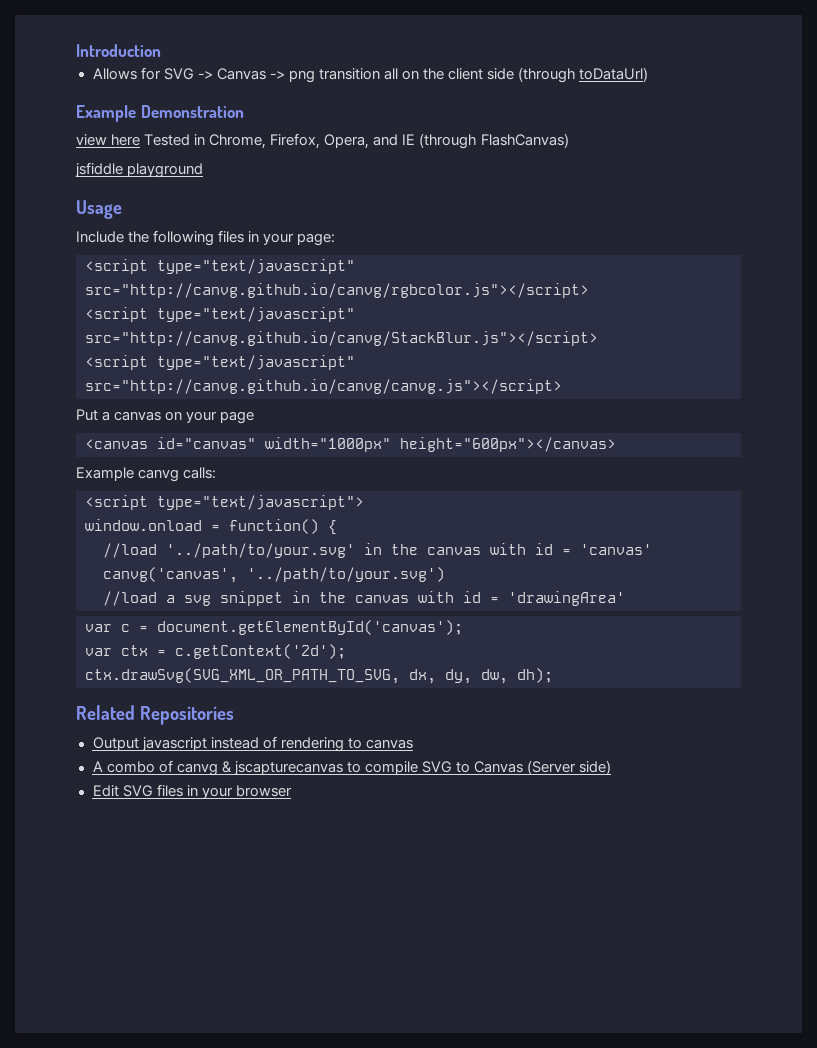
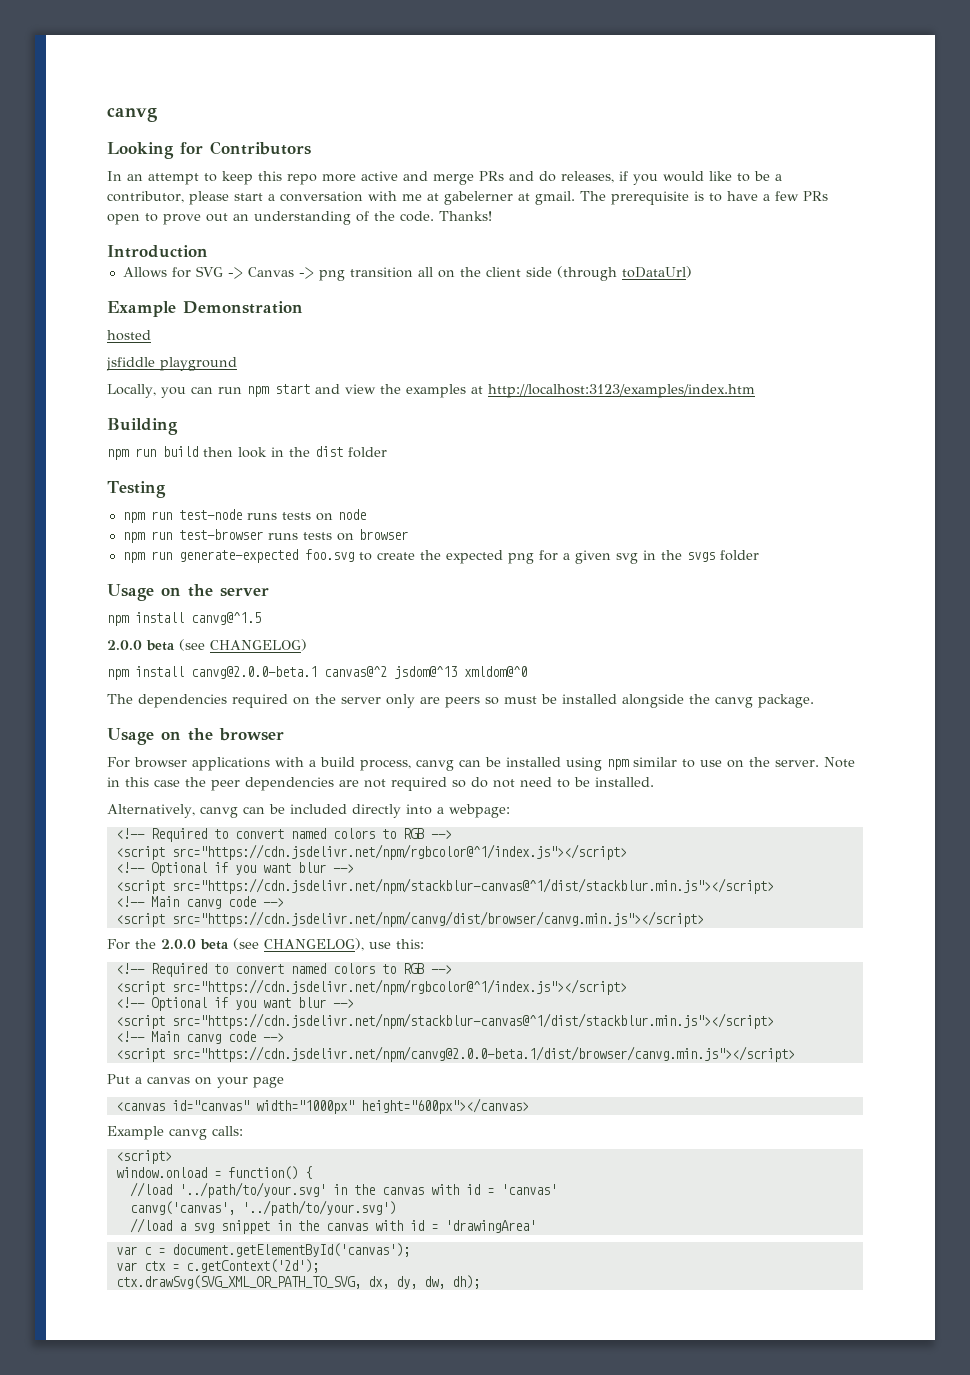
(76, 50) none -> [107,107,157,122] [107,141,311,159] [107,171,782,185] [107,191,828,205] [107,211,492,225] canvg // Looking for Contributors // In an attempt to keep this repo more active and merge PRs and do releases, if you would like to be a contributor, please start a conversation with me at gabelerner at gmail. The prerequisite is to have a few PRs open to prove out an understanding of the code. Thanks! //
[76,133,569,149] [75,162,204,178] [76,200,122,219] [76,230,336,246] [85,259,355,274] [85,283,589,298] [85,307,355,322] [85,331,598,346] [85,355,355,370] [85,379,562,394] view here Tested in Chrome, Firefox, Opera, and IE (through FlashCanvas) // jsfiddle playground // Usage // Include the following files in your page: // <script type="text/javascript" src="http://canvg.github.io/canvg/rgbcolor.js"></script> // <script type="text/javascript" src="http://canvg.github.io/canvg/StackBlur.js"></script> // <script type="text/javascript" src="http://canvg.github.io/canvg/canvg.js"></script> -> [107,330,151,341] [106,357,237,371] [107,384,755,398] [107,418,178,435] [107,446,387,460] [107,481,166,498] [122,509,366,523] [122,529,408,543] [122,549,759,564] [107,584,269,601] [107,612,261,626] [107,639,307,651] [107,666,527,680] [107,694,814,708] [107,728,284,745] [107,757,855,771] [107,777,654,791] [107,804,510,818] [115,828,452,842] [115,844,627,860] [115,862,354,876] [115,878,774,894] [115,896,284,909] [115,911,704,927] [107,938,424,951] [115,963,452,977] [115,979,627,995] [115,997,354,1011] [115,1013,774,1029] [115,1031,284,1044] [115,1046,795,1062] hosted // jsfiddle playground // Locally, you can run npm start and view the examples at http://localhost:3123/examples/index.htm // Building // npm run build then look in the dist folder // Testing // npm run test-node runs tests on node // npm run test-browser runs tests on browser // npm run generate-expected foo.svg to create the expected png for a given svg in the svgs folder // Usage on the server // npm install canvg@^1.5 // 2.0.0 beta (see CHANGELOG) // npm install canvg@2.0.0-beta.1 canvas@^2 jsdom@^13 xmldom@^0 // The dependencies required on the server only are peers so must be installed alongside the canvg package. // Usage on the browser // For browser applications with a build process, canvg can be installed using npm similar to use on the server. Note in this case the peer dependencies are not required so do not need to be installed. // Alternatively, canvg can be included directly into a webpage: // <!-- Required to convert named colors to RGB --> // <script src="https://cdn.jsdelivr.net/npm/rgbcolor@^1/index.js"></script> // <!-- Optional if you want blur --> // <script src="https://cdn.jsdelivr.net/npm/stackblur-canvas@^1/dist/stackblur.min.js"></script> // <!-- Main canvg code --> // <script src="https://cdn.jsdelivr.net/npm/canvg/dist/browser/canvg.min.js"></script> // For the 2.0.0 beta (see CHANGELOG), use this: // <!-- Required to convert named colors to RGB --> // <script src="https://cdn.jsdelivr.net/npm/rgbcolor@^1/index.js"></script> // <!-- Optional if you want blur --> // <script src="https://cdn.jsdelivr.net/npm/stackblur-canvas@^1/dist/stackblur.min.js"></script> // <!-- Main canvg code --> // <script src="https://cdn.jsdelivr.net/npm/canvg@2.0.0-beta.1/dist/browser/canvg.min.js"></script>
[85,495,364,510] <script type="text/javascript"> -> [115,1150,172,1164] <script>
[76,705,234,725] [92,736,413,752] [92,760,612,776] [92,784,292,799] // Related Repositories // Output javascript instead of rendering to canvas // A combo of canvg & jscapturecanvas to compile SVG to Canvas (Server side) // Edit SVG files in your browser -> (480, 1282) none

